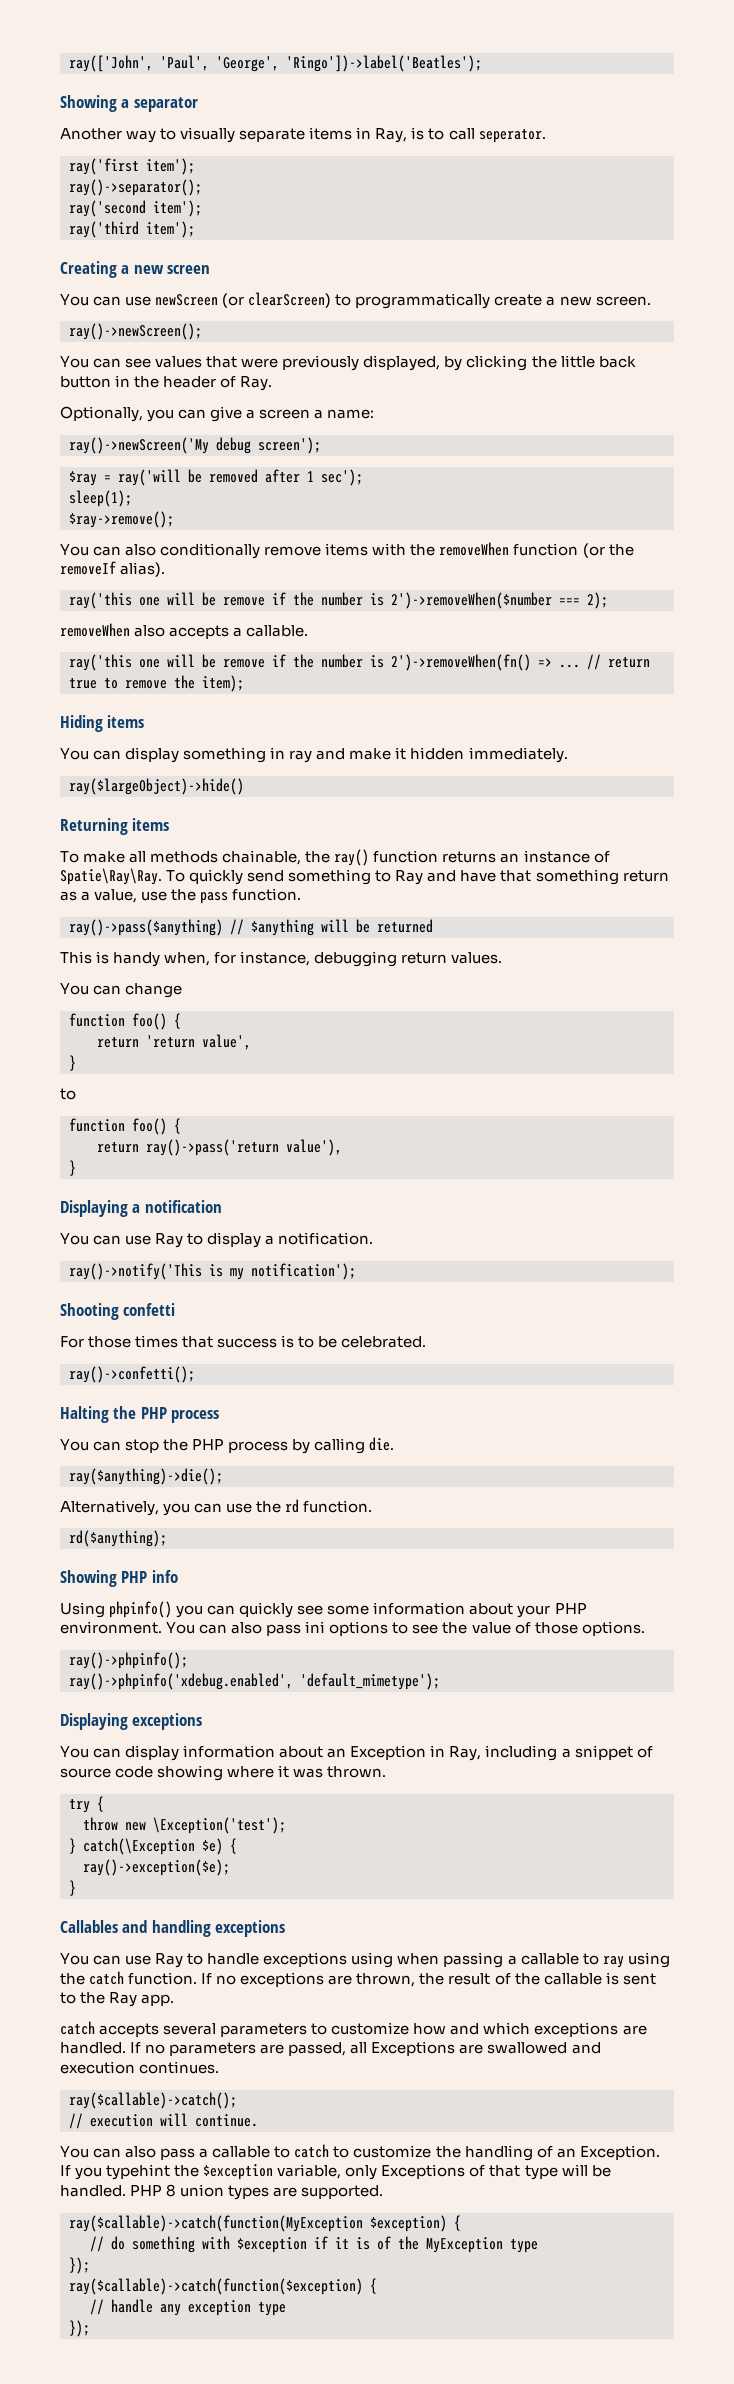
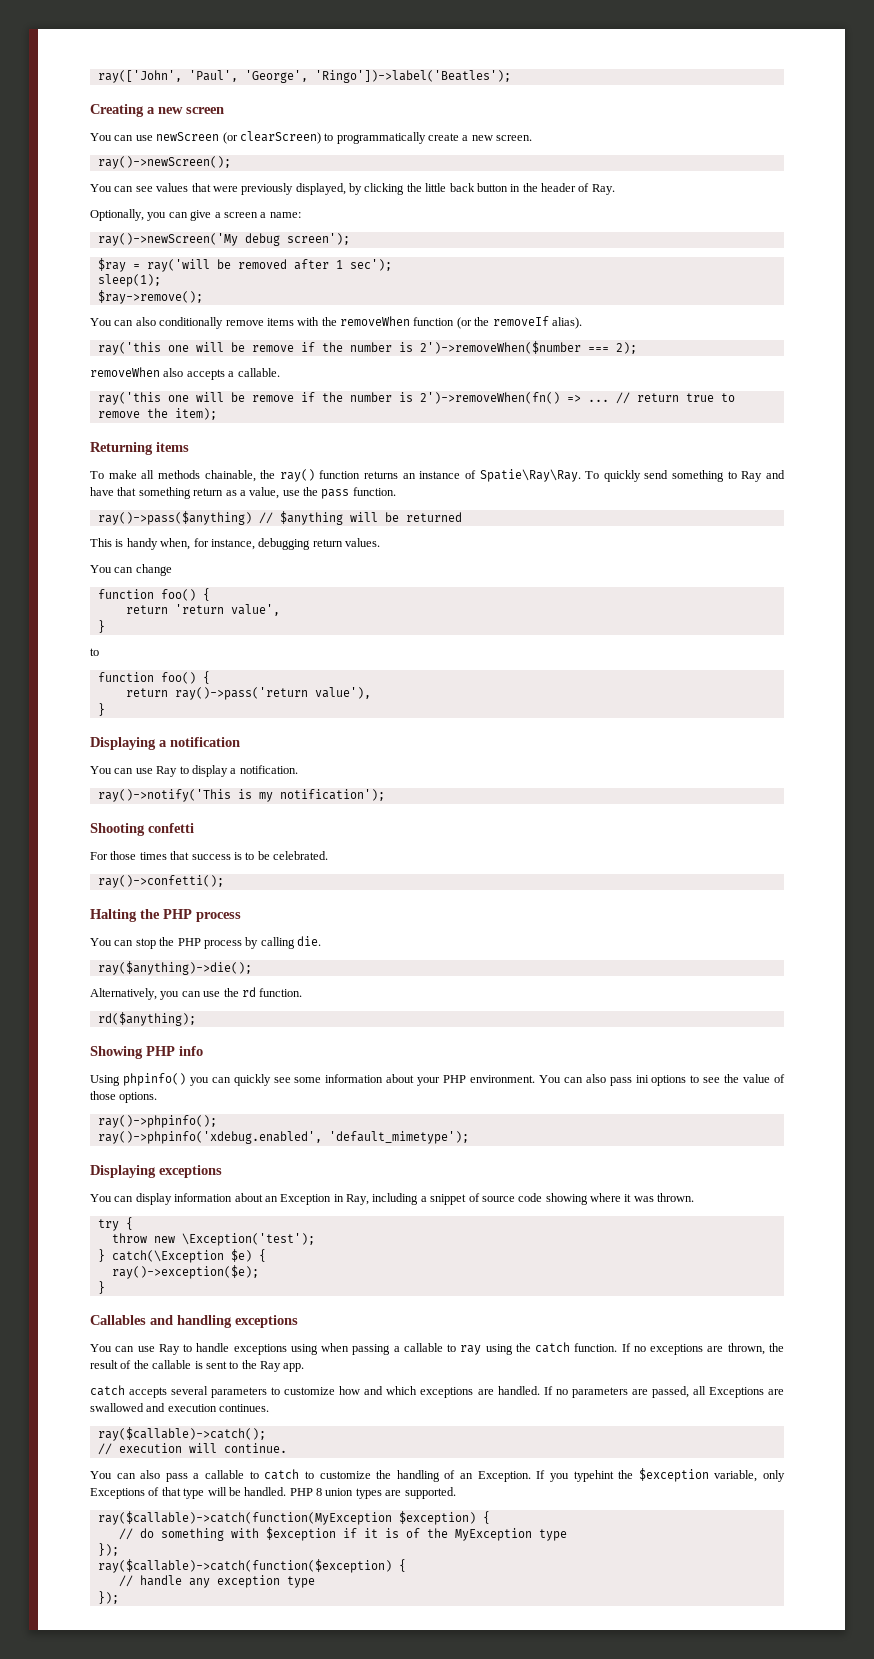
[60,95,198,112] [60,127,546,143] [69,158,195,175] [69,179,202,196] [69,200,202,217] [69,221,195,238] // Showing a separator // Another way to visually separate items in Ray, is to call seperator. // ray('first item'); // ray()->separator(); // ray('second item'); // ray('third item'); -> (511, 76) none
[60,715,145,732] [60,747,568,763] [69,778,244,795] // Hiding items // You can display something in ray and make it hidden immediately. // ray($largeObject)->hide() -> (217, 414) none

